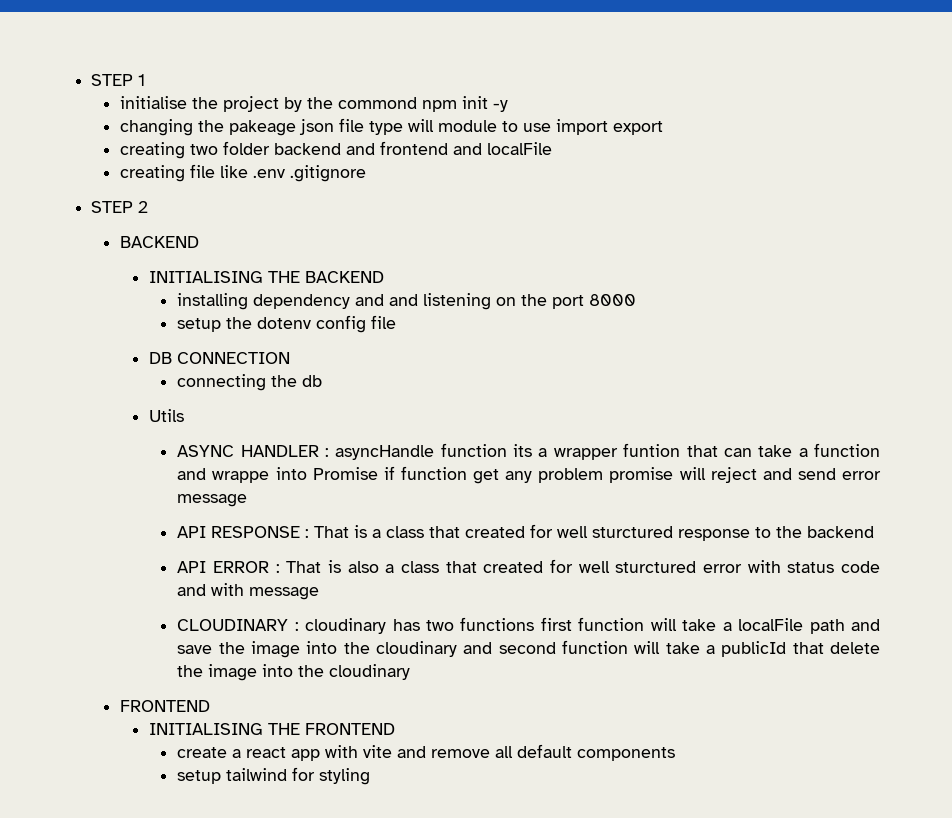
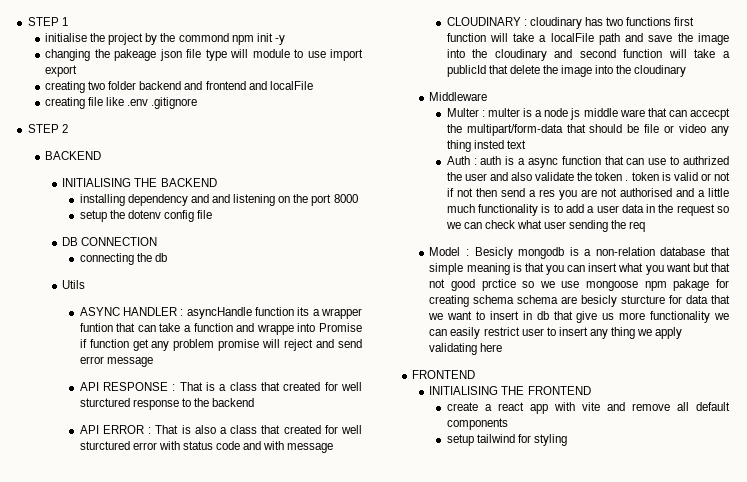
(411, 672) none -> [429,92,488,101] [446,108,730,120] [446,124,729,136] [446,140,526,152] [446,156,729,168] [446,172,731,181] [446,188,729,200] [446,204,729,216] [445,220,646,232] [429,247,730,259] [429,263,730,275] [429,279,729,291] [429,295,730,307] [428,311,729,323] [429,327,683,339] [429,343,503,355] // Middleware // Multer : multer is a node js middle ware that can accecpt the multipart/form-data that should be file or video any thing insted text // Auth : auth is a async function that can use to authrized the user and also validate the token . token is valid or not if not then send a res you are not authorised and a little much functionality is to add a user data in the request so we can check what user sending the req // Model : Besicly mongodb is a non-relation database that simple meaning is that you can insert what you want but that not good prctice so we use mongoose npm pakage for creating schema schema are besicly sturcture for data that we want to insert in db that give us more functionality we can easily restrict user to insert any thing we apply validating here

